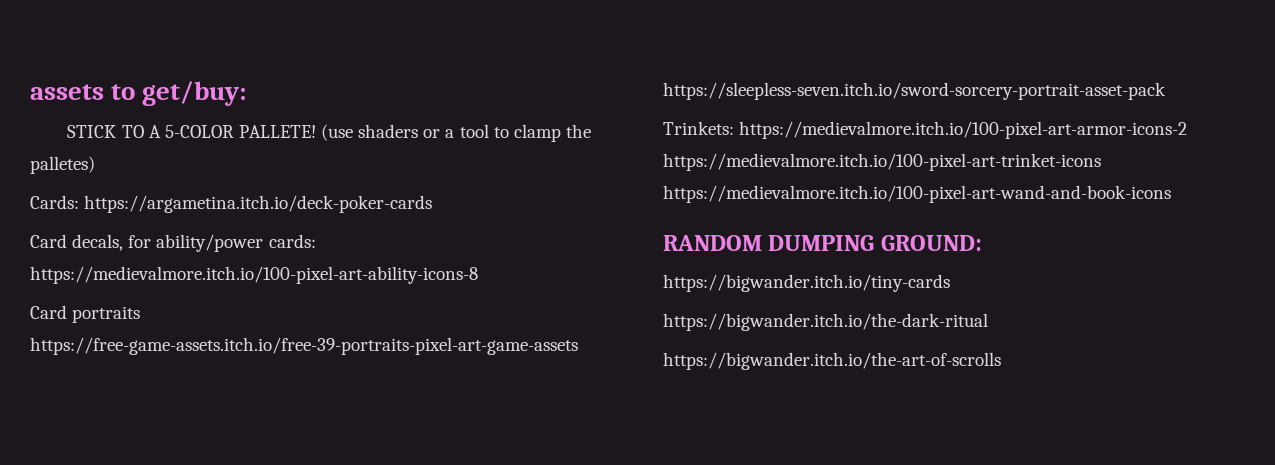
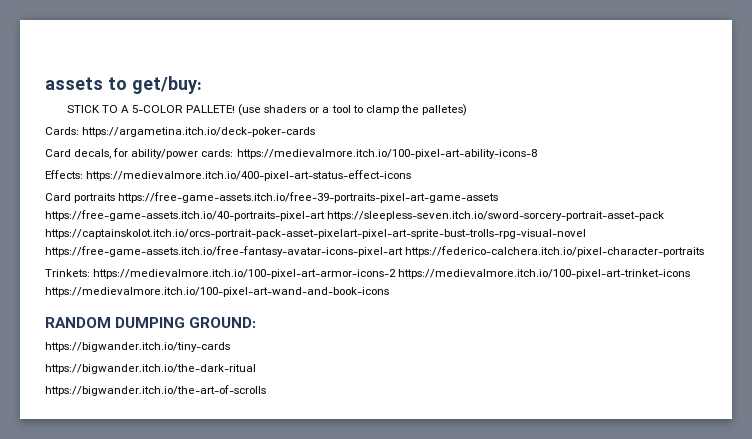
(478, 275) none -> [45,170,412,181] // Effects: https://medievalmore.itch.io/400-pixel-art-status-effect-icons
(578, 346) none -> [45,210,325,221] https://free-game-assets.itch.io/40-portraits-pixel-art
(1166, 91) none -> [45,229,586,239] [45,246,705,257] https://captainskolot.itch.io/orcs-portrait-pack-asset-pixelart-pixel-art-sprite-bust-trolls-rpg-visual-novel https://free-game-assets.itch.io/free-fantasy-avatar-icons-pixel-art https://federico-calchera.itch.io/pixel-character-portraits

